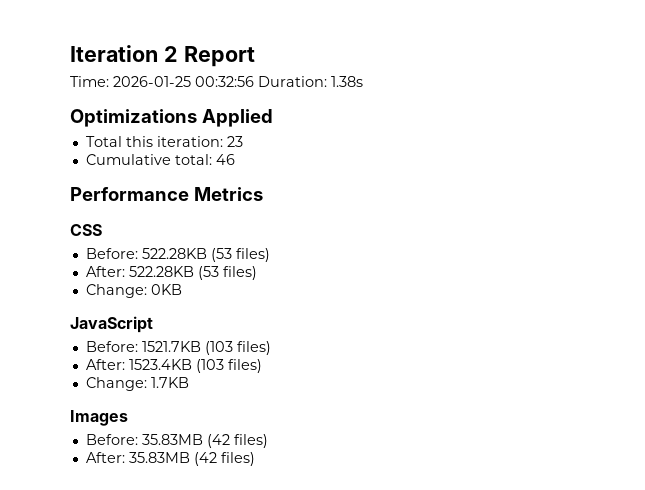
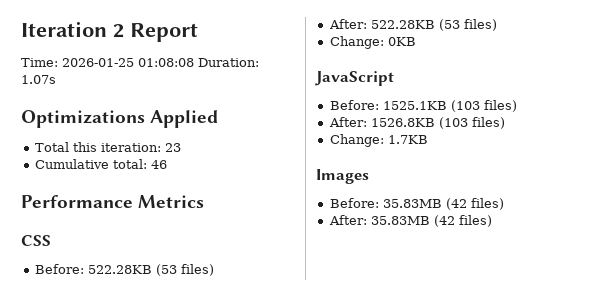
[195,76,363,87] 00:32:56 Duration: 1.38s -> [138,58,259,67] [21,75,56,84] 01:08:08 Duration: 1.07s
[141,341,201,352] 1521.7KB -> [382,101,447,110] 1525.1KB
[128,359,192,370] 1523.4KB -> [370,118,435,127] 1526.8KB

